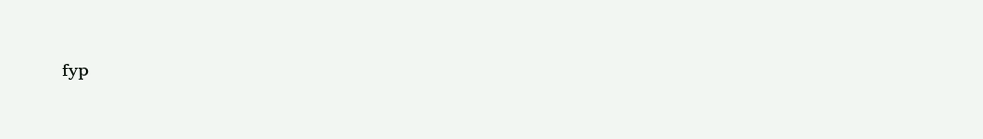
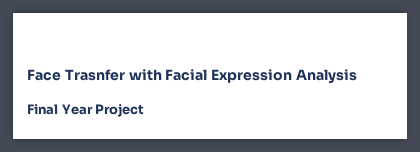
[61,63,90,81] fyp -> [27,69,357,84] [27,103,145,117] Face Trasnfer with Facial Expression Analysis // Final Year Project

